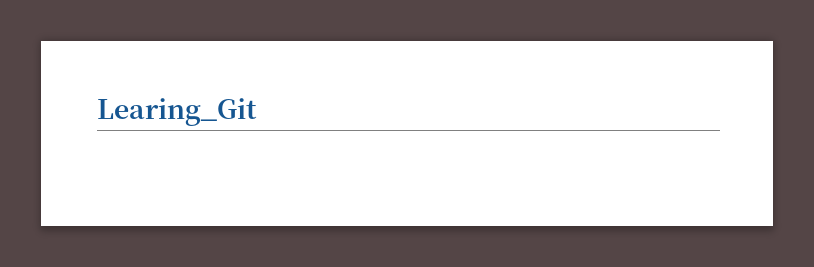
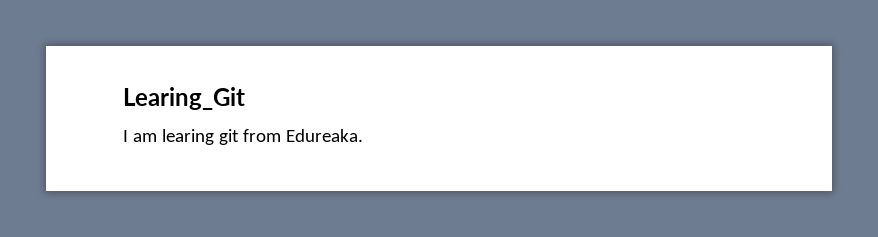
(257, 112) none -> [123,129,363,145] // I am learing git from Edureaka.

